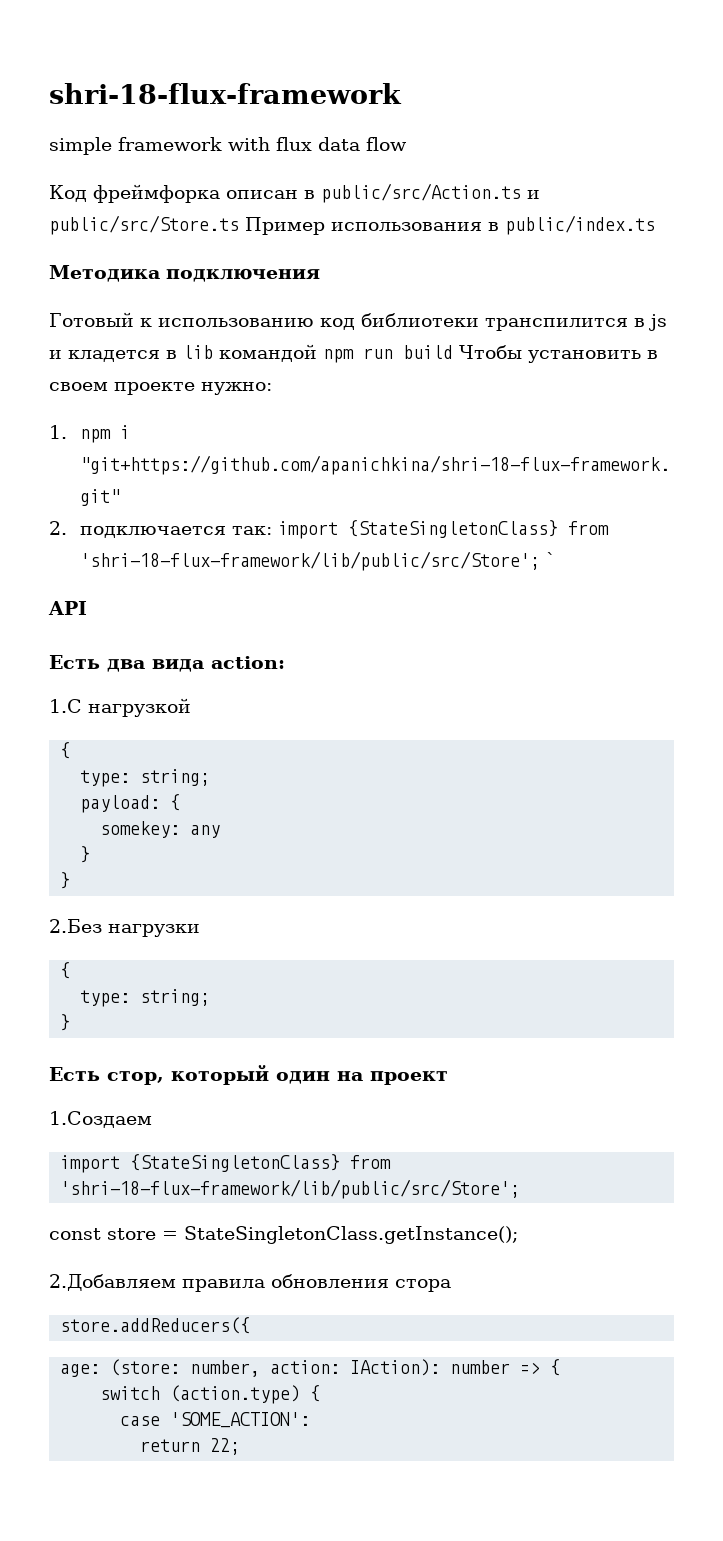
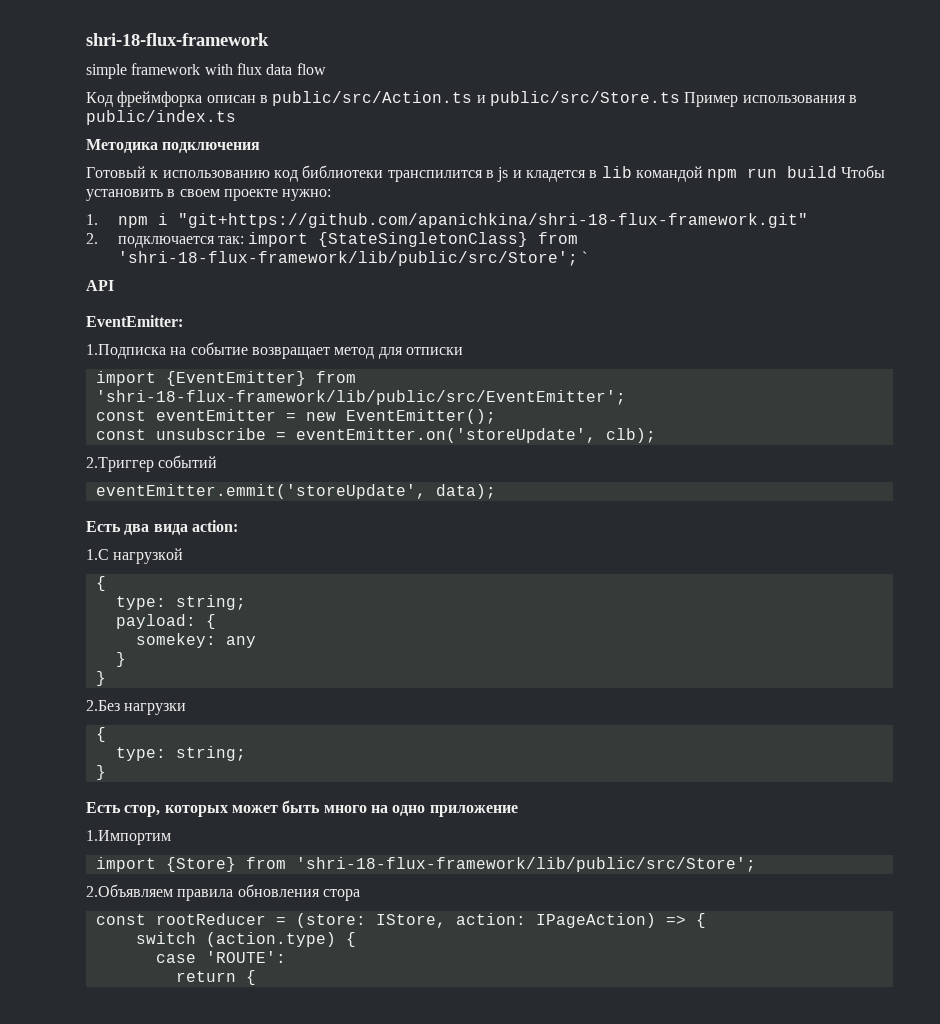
(87, 608) none -> [86,315,183,327] [86,342,463,359] [95,371,356,386] [95,390,626,405] [95,409,496,424] [95,428,656,443] [86,455,218,472] [95,484,496,499] // EventEmitter: // 1.Подписка на событие возвращает метод для отписки // import {EventEmitter} from 'shri-18-flux-framework/lib/public/src/EventEmitter'; // const eventEmitter = new EventEmitter(); // const unsubscribe = eventEmitter.on('storeUpdate', clb); // 2.Триггер событий // eventEmitter.emmit('storeUpdate', data);
[171,1065,448,1085] [49,1111,152,1128] [60,1154,341,1173] который один на проект // 1.Создаем // import {StateSingletonClass} -> [164,800,518,817] [86,830,171,845] [95,857,236,872] которых может быть много на одно приложение // 1.Импортим // import {Store}
[49,1226,518,1244] [49,1274,451,1292] [60,1317,251,1334] [60,1359,511,1377] const store = StateSingletonClass.getInstance(); // 2.Добавляем правила обновления стора // store.addReducers({ // age: (store: number, action: IAction): number -> [86,884,360,901] [95,913,656,928] 2.Объявляем правила обновления стора // const rootReducer = (store: IStore, action: IPageAction)
[170,1412,311,1428] 'SOME_ACTION': -> [205,951,286,963] 'ROUTE':
[210,1438,241,1455] 22; -> [245,970,256,985] {

